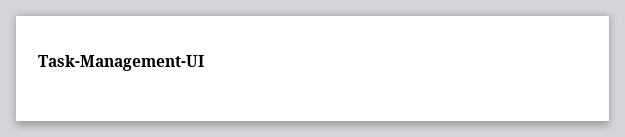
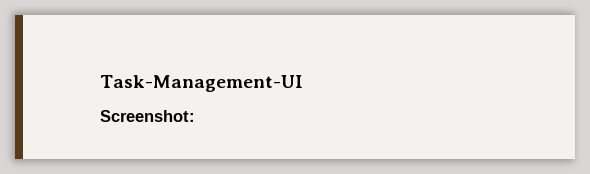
(204, 63) none -> [100,110,195,122] // Screenshot:

